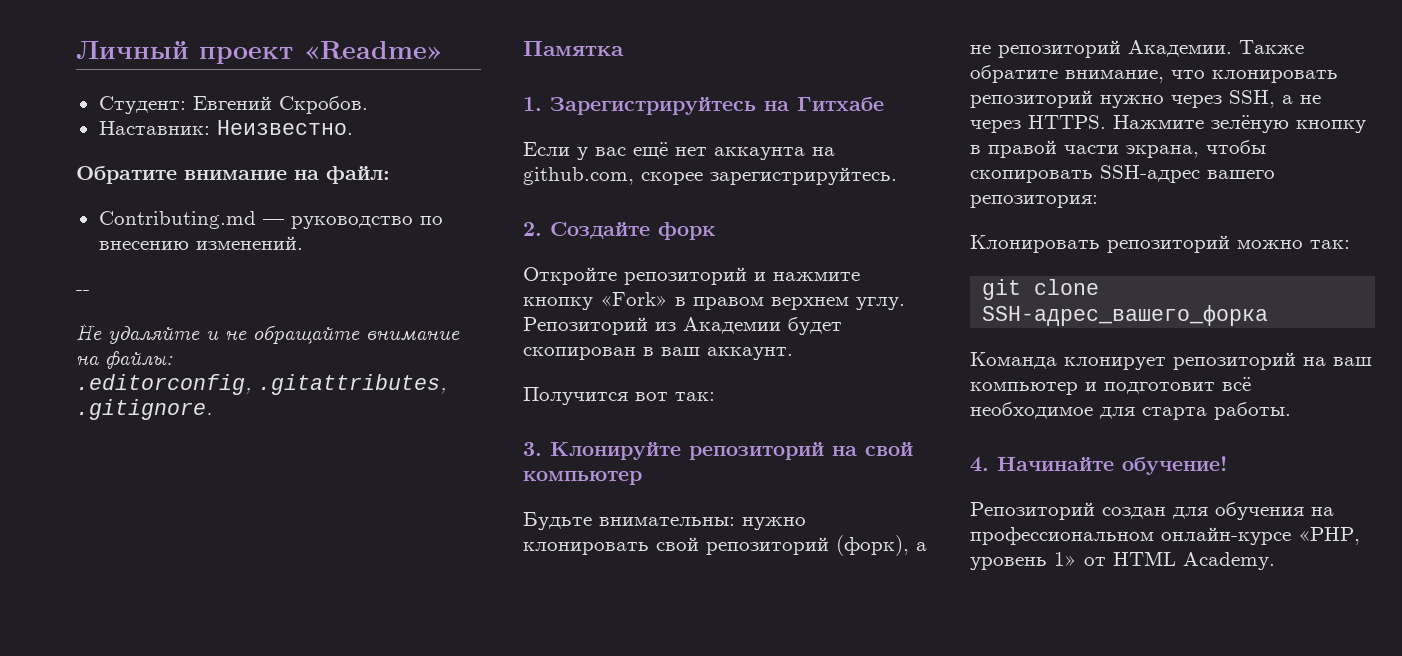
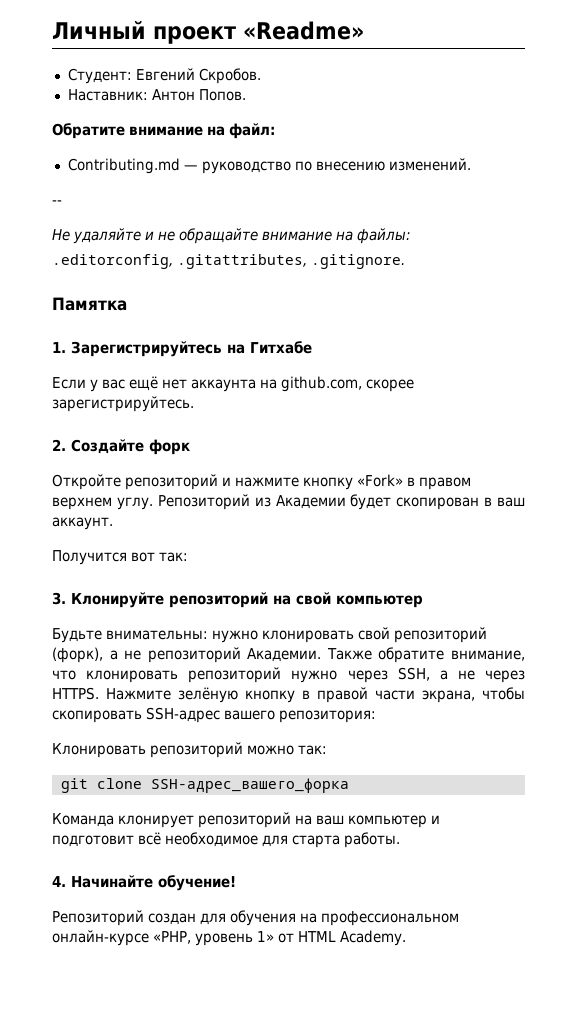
[216,120,353,135] Неизвестно. -> [151,89,246,101] Антон Попов.

